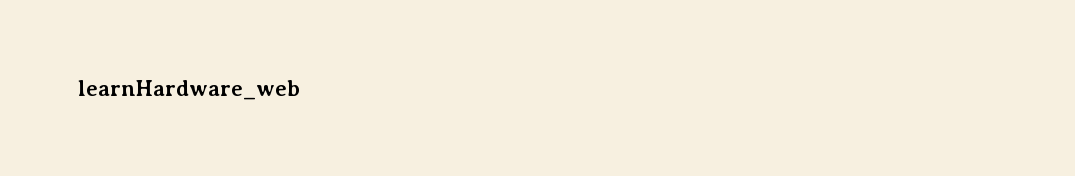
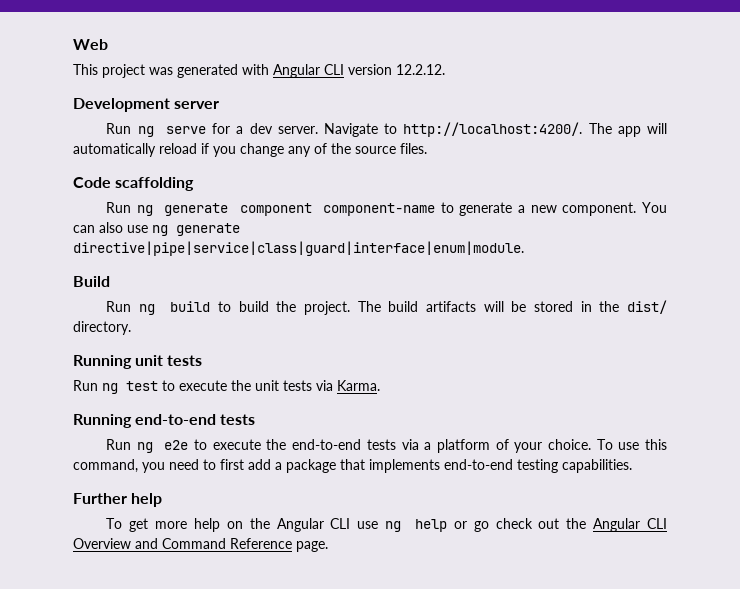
[78,80,300,100] learnHardware_web -> [73,39,108,50] [73,64,445,78] [73,98,220,112] [106,122,667,137] [73,143,427,157] [73,177,195,191] [106,202,668,216] [73,222,240,236] [73,241,524,256] [73,276,110,287] [106,300,668,315] [73,321,131,335] [73,355,203,369] [73,380,380,394] [73,414,256,428] [106,439,667,453] [73,459,632,473] [73,493,163,507] [106,518,667,532] [73,538,328,552] Web // This project was generated with Angular CLI version 12.2.12. // Development server // Run ng serve for a dev server. Navigate to http://localhost:4200/. The app will automatically reload if you change any of the source files. // Code scaffolding // Run ng generate component component-name to generate a new component. You can also use ng generate directive|pipe|service|class|guard|interface|enum|module. // Build // Run ng build to build the project. The build artifacts will be stored in the dist/ directory. // Running unit tests // Run ng test to execute the unit tests via Karma. // Running end-to-end tests // Run ng e2e to execute the end-to-end tests via a platform of your choice. To use this command, you need to first add a package that implements end-to-end testing capabilities. // Further help // To get more help on the Angular CLI use ng help or go check out the Angular CLI Overview and Command Reference page.

